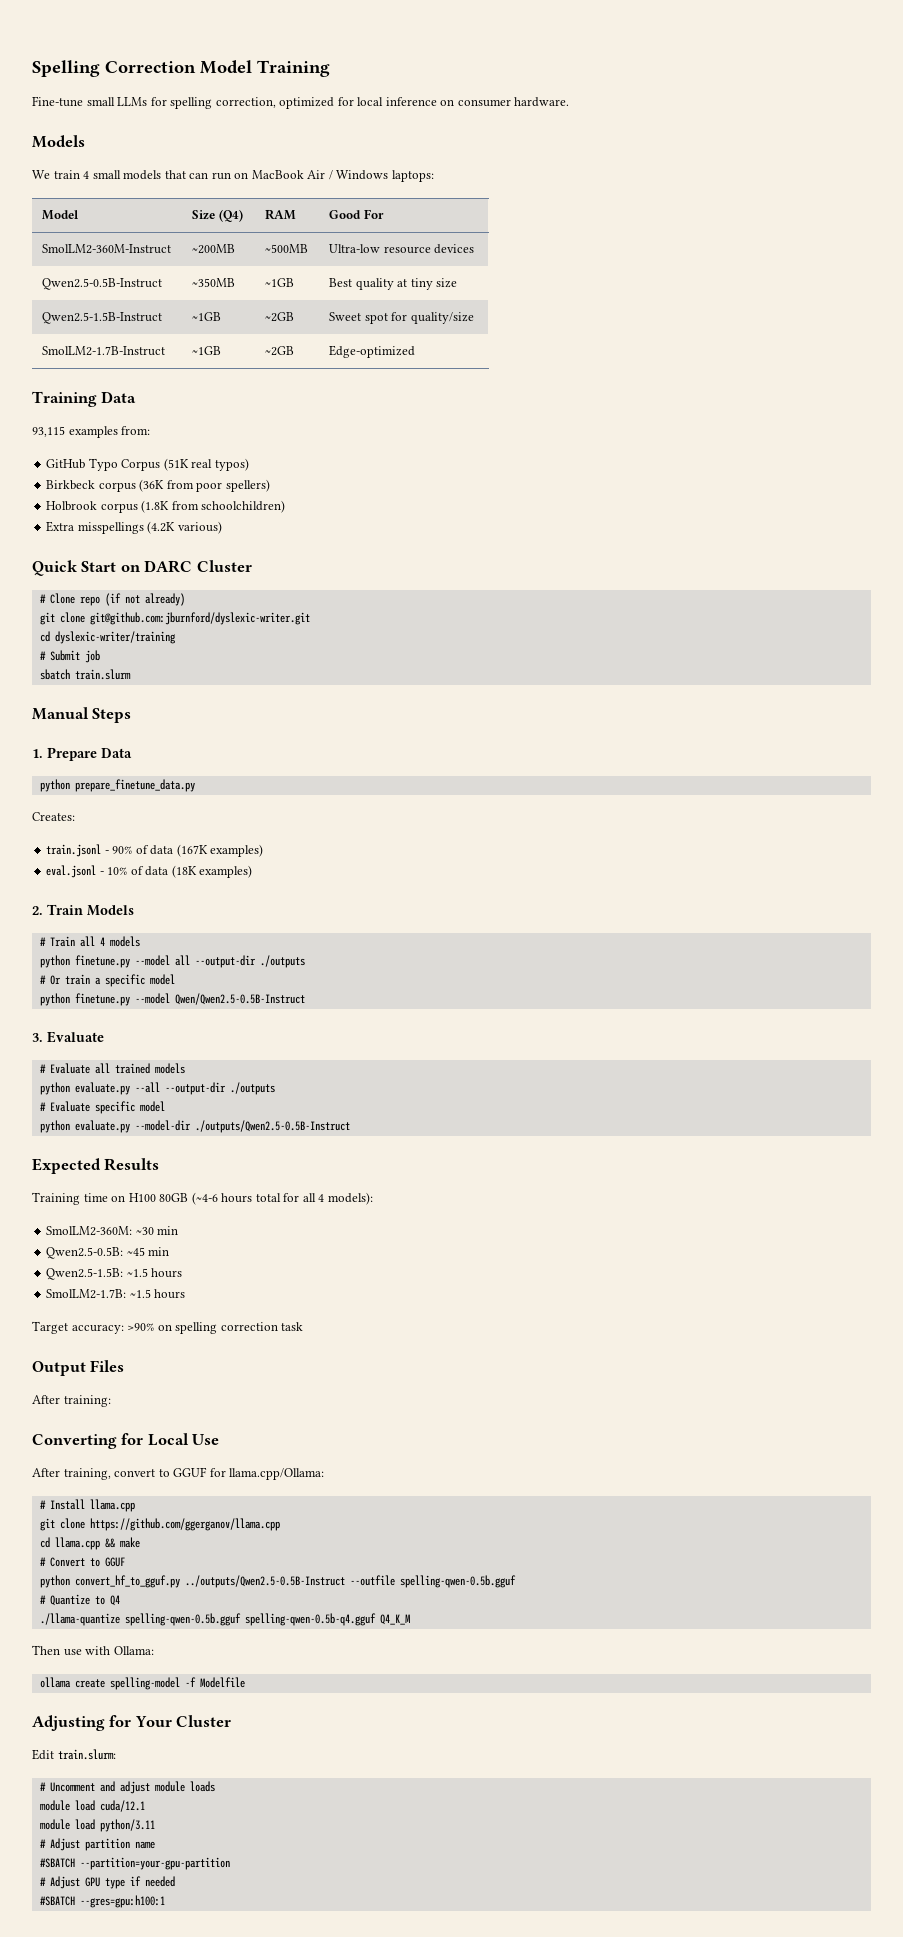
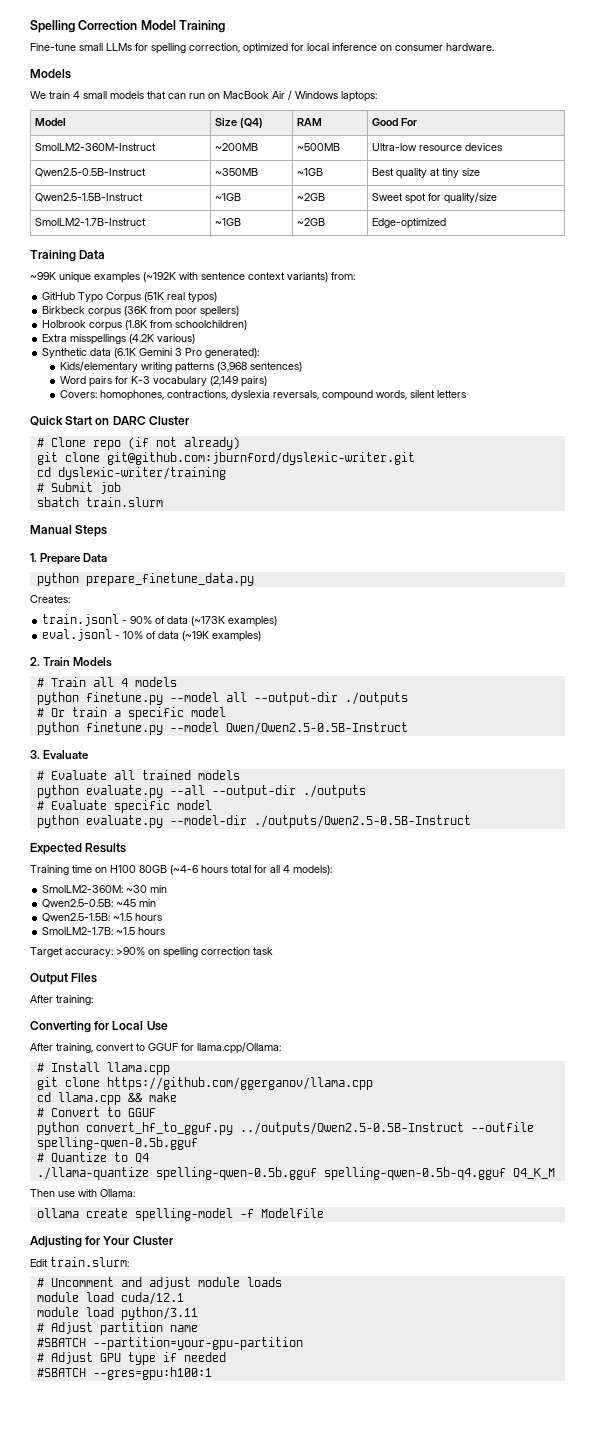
[32,426,118,438] 93,115 examples -> [30,272,328,283] ~99K unique examples (~192K with sentence context variants)
(222, 527) none -> [42,348,260,358] [59,361,302,373] [59,376,267,387] [59,390,466,401] // Synthetic data (6.1K Gemini 3 Pro generated): // Kids/elementary writing patterns (3,968 sentences) // Word pairs for K-3 vocabulary (2,149 pairs) // Covers: homophones, contractions, dyslexia reversals, compound words, silent letters
[176,844,208,857] (167K -> [191,616,226,626] (~173K
[171,865,197,878] (18K -> [182,631,210,641] (~19K

